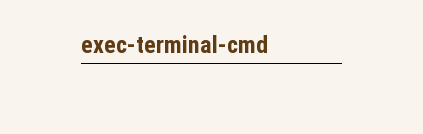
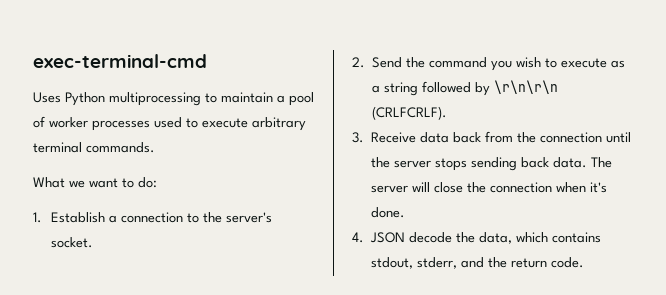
(268, 44) none -> [33,92,314,106] [33,116,306,131] [33,142,155,153] [33,177,157,188] [33,212,272,223] [50,237,93,248] [352,57,626,71] [372,80,559,96] [372,106,448,120] [352,131,632,143] [371,157,613,171] [371,182,608,193] [371,207,406,218] [352,232,602,244] [371,257,585,269] // Uses Python multiprocessing to maintain a pool of worker processes used to execute arbitrary terminal commands. // What we want to do: // 1. Establish a connection to the server's socket. // 2. Send the command you wish to execute as a string followed by \r\n\r\n (CRLFCRLF). // 3. Receive data back from the connection until the server stops sending back data. The server will close the connection when it's done. // 4. JSON decode the data, which contains stdout, stderr, and the return code.

